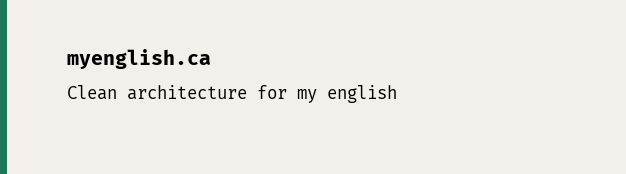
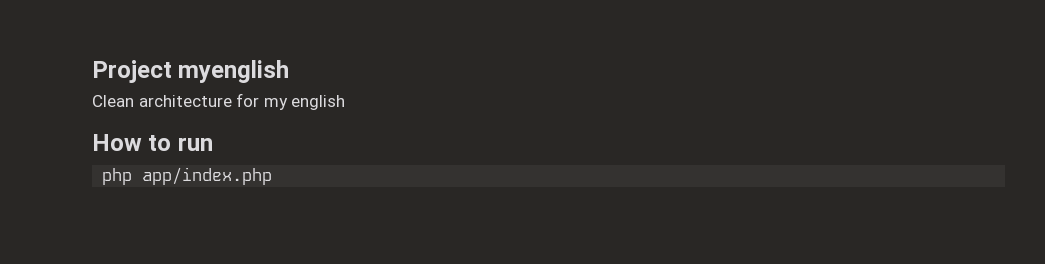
[67,49,211,69] myenglish.ca -> [92,60,290,83] Project myenglish
(397, 94) none -> [92,134,213,151] [102,167,273,185] // How to run // php app/index.php

